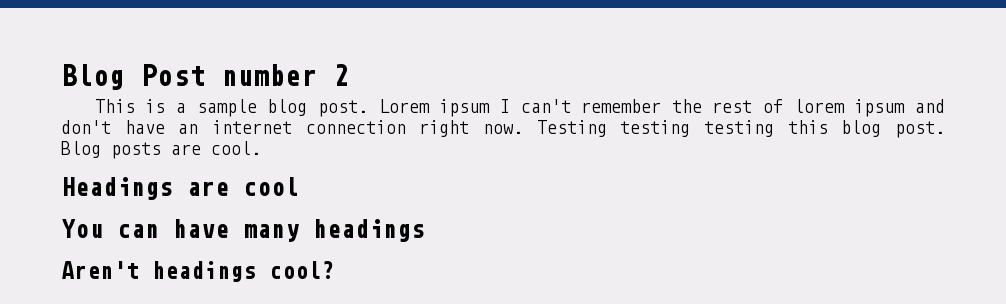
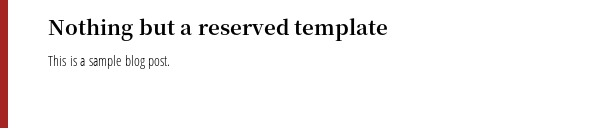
[61,64,349,90] Blog Post number 2 -> [48,18,389,41] Nothing but a reserved template
[378,99,946,117] [61,120,945,138] [61,141,261,159] [61,177,299,200] [61,219,425,242] [61,261,334,282] Lorem ipsum I can't remember the rest of lorem ipsum and don't have an internet connection right now. Testing testing testing this blog post. Blog posts are cool. // Headings are cool // You can have many headings // Aren't headings cool? -> (171, 62) none

